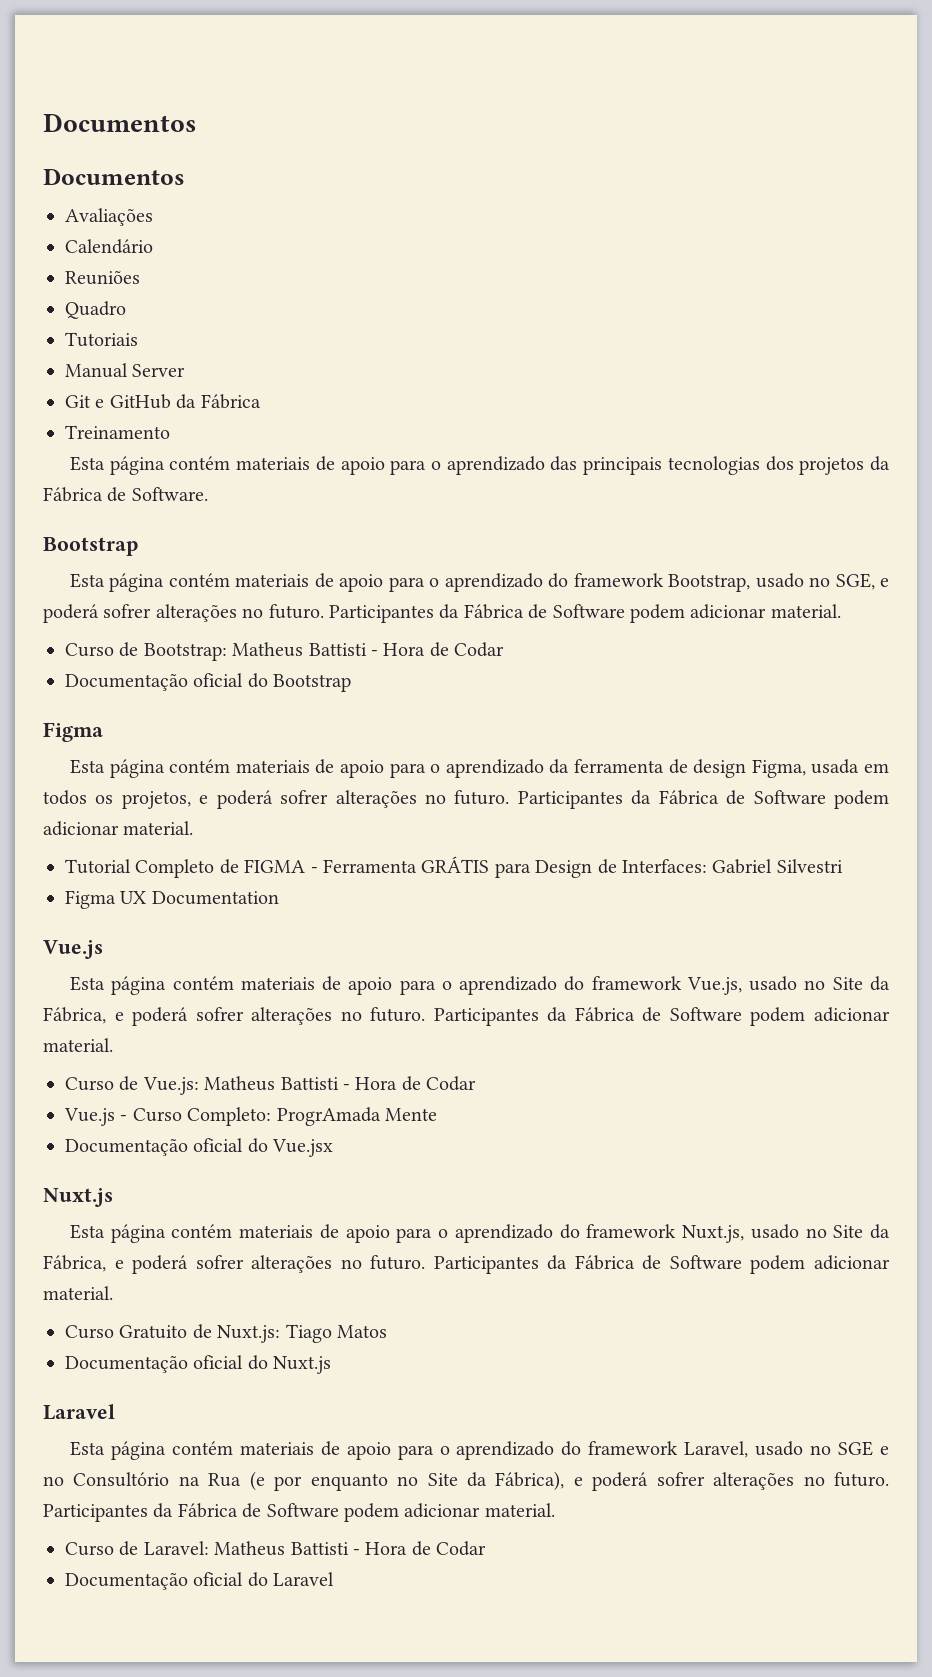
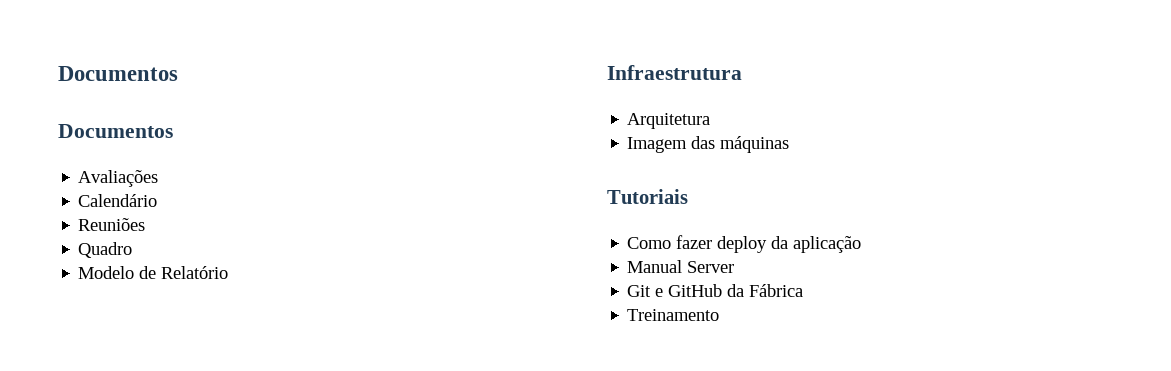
[65,332,138,347] Tutoriais -> [78,266,229,279] [607,65,742,80] [627,113,711,129] [627,136,790,153] [607,189,688,204] [627,235,862,253] Modelo de Relatório // Infraestrutura // Arquitetura // Imagem das máquinas // Tutoriais // Como fazer deploy da aplicação
[69,456,890,475] [43,487,208,502] [43,537,138,556] [69,573,890,592] [43,604,841,623] [65,642,505,661] [65,673,352,692] [43,722,103,742] [69,759,889,778] [43,790,890,809] [43,821,194,836] [65,856,843,878] [65,890,279,909] [43,940,103,959] [69,976,890,995] [43,1007,891,1026] [43,1038,113,1052] [65,1076,477,1095] [64,1107,437,1126] [65,1138,334,1157] [43,1188,113,1207] [69,1224,890,1243] [43,1255,891,1274] [43,1286,113,1300] [65,1324,387,1343] [65,1355,332,1374] [43,1404,115,1420] [69,1441,890,1460] [43,1471,889,1491] [43,1503,555,1522] [65,1541,487,1556] [65,1572,335,1590] // Esta página contém materiais de apoio para o aprendizado das principais tecnologias dos projetos da Fábrica de Software. // Bootstrap // Esta página contém materiais de apoio para o aprendizado do framework Bootstrap, usado no SGE, e poderá sofrer alterações no futuro. Participantes da Fábrica de Software podem adicionar material. // Curso de Bootstrap: Matheus Battisti - Hora de Codar // Documentação oficial do Bootstrap // Figma // Esta página contém materiais de apoio para o aprendizado da ferramenta de design Figma, usada em todos os projetos, e poderá sofrer alterações no futuro. Participantes da Fábrica de Software podem adicionar material. // Tutorial Completo de FIGMA - Ferramenta GRÁTIS para Design de Interfaces: Gabriel Silvestri // Figma UX Documentation // Vue.js // Esta página contém materiais de apoio para o aprendizado do framework Vue.js, usado no Site da Fábrica, e poderá sofrer alterações no futuro. Participantes da Fábrica de Software podem adicionar material. // Curso de Vue.js: Matheus Battisti - Hora de Codar // Vue.js - Curso Completo: ProgrAmada Mente // Documentação oficial do Vue.jsx // Nuxt.js // Esta página contém materiais de apoio para o aprendizado do framework Nuxt.js, usado no Site da Fábrica, e poderá sofrer alterações no futuro. Participantes da Fábrica de Software podem adicionar material. // Curso Gratuito de Nuxt.js: Tiago Matos // Documentação oficial do Nuxt.js // Laravel // Esta página contém materiais de apoio para o aprendizado do framework Laravel, usado no SGE e no Consultório na Rua (e por enquanto no Site da Fábrica), e poderá sofrer alterações no futuro. Participantes da Fábrica de Software podem adicionar material. // Curso de Laravel: Matheus Battisti - Hora de Codar // Documentação oficial do Laravel -> (720, 315) none

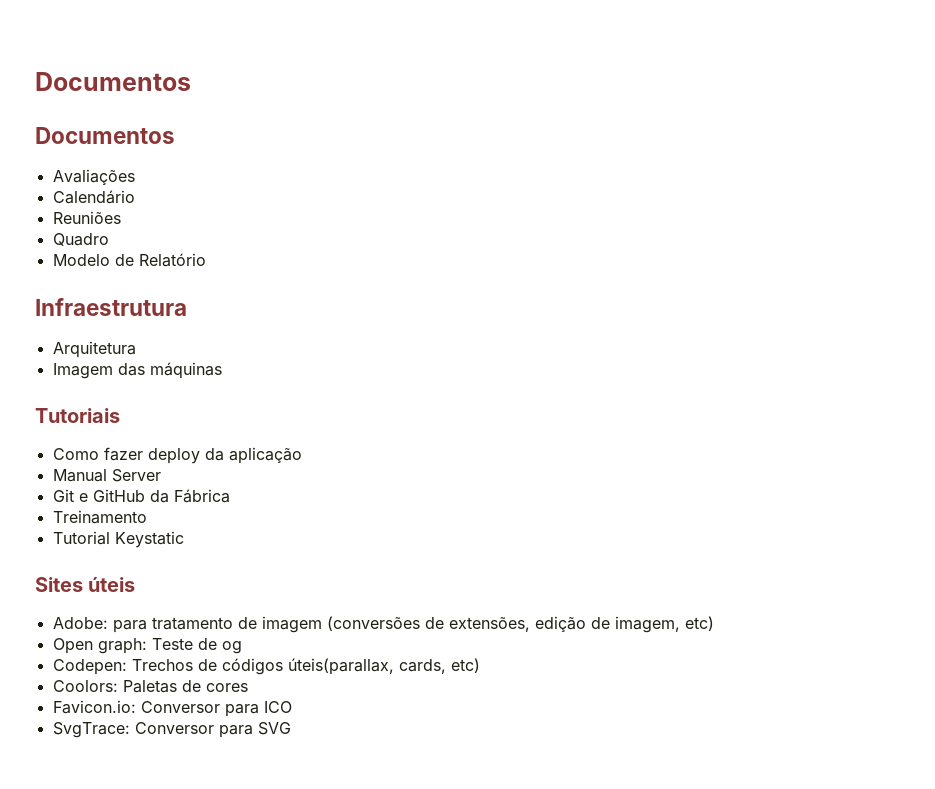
(720, 315) none -> [52,531,184,548] [35,576,136,592] [52,616,714,633] [52,638,242,654] [52,658,480,675] [52,680,248,693] [52,700,292,717] [52,722,291,738] // Tutorial Keystatic // Sites úteis // Adobe: para tratamento de imagem (conversões de extensões, edição de imagem, etc) // Open graph: Teste de og // Codepen: Trechos de códigos úteis(parallax, cards, etc) // Coolors: Paletas de cores // Favicon.io: Conversor para ICO // SvgTrace: Conversor para SVG

